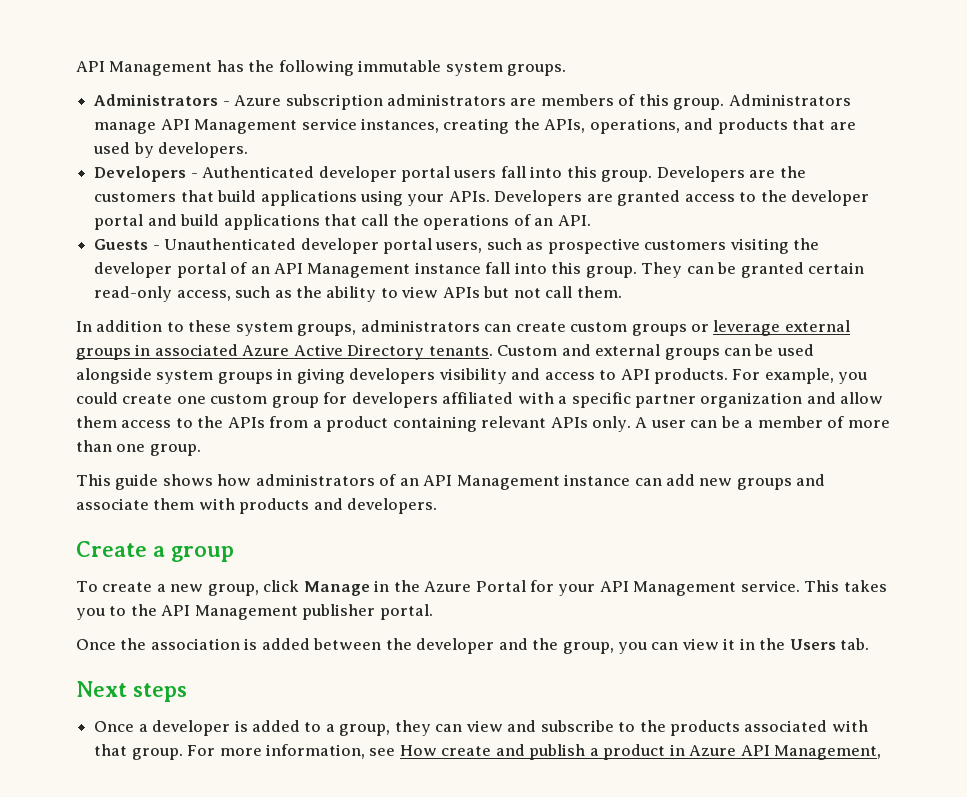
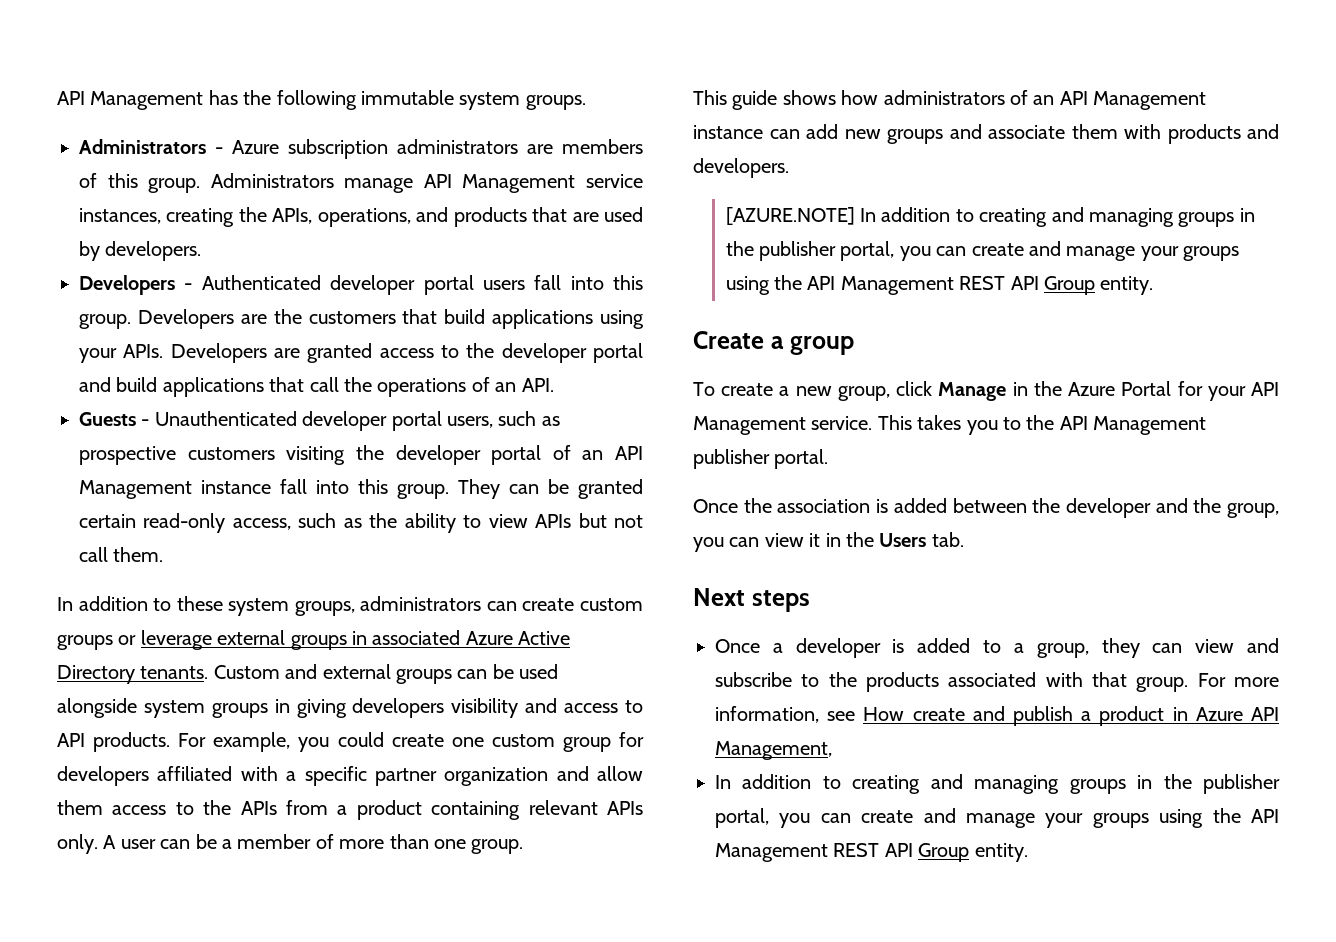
(438, 506) none -> [725,207,1255,227] [725,241,1240,261] [725,275,1154,295] // [AZURE.NOTE] In addition to creating and managing groups in the publisher portal, you can create and manage your groups using the API Management REST API Group entity.
(881, 752) none -> [715,774,1280,794] [715,808,1279,828] [715,843,1028,862] // In addition to creating and managing groups in the publisher portal, you can create and manage your groups using the API Management REST API Group entity.

